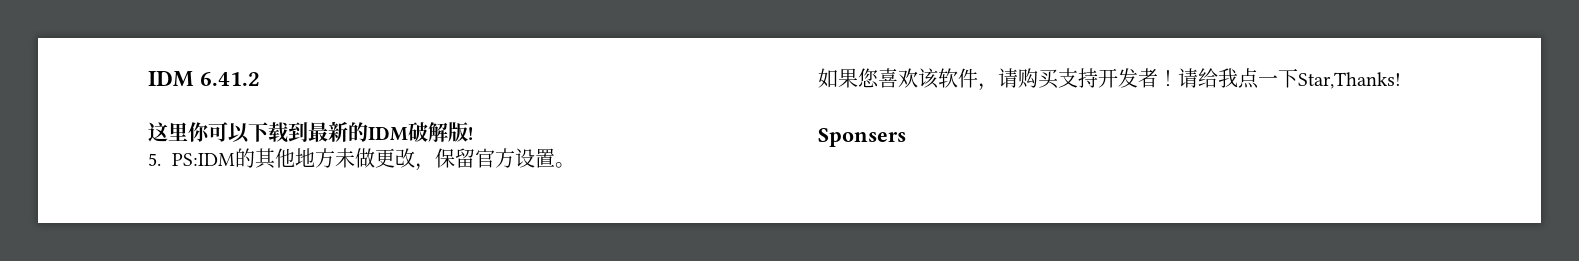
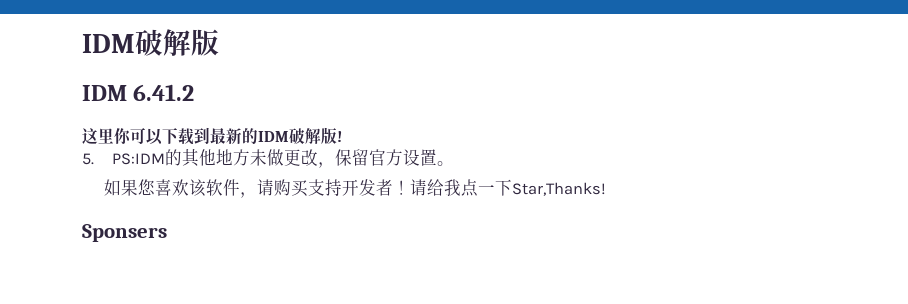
[148,70,194,87] IDM -> [82,29,219,56] [82,85,127,101] IDM破解版 // IDM

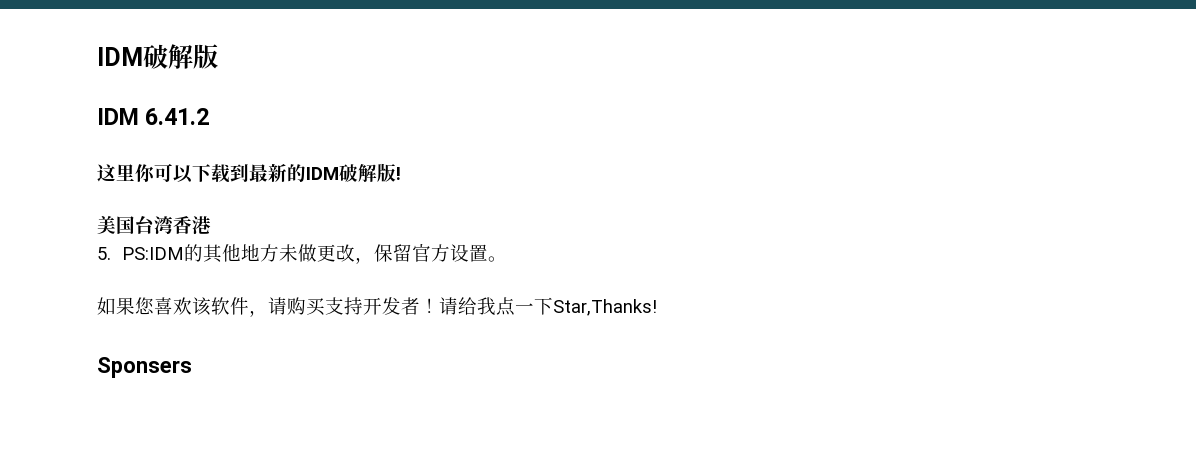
(342, 136) none -> [97,215,211,235] // 美国台湾香港

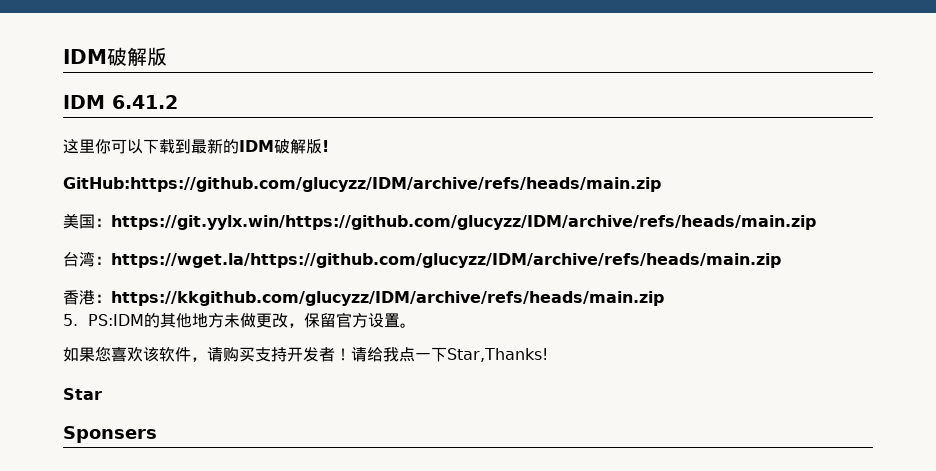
(401, 173) none -> [63,177,661,192] // GitHub:https://github.com/glucyzz/IDM/archive/refs/heads/main.zip
[135,215,174,234] 台湾 -> [95,215,816,230] [63,252,781,268] ：https://git.yylx.win/https://github.com/glucyzz/IDM/archive/refs/heads/main.zip // 台湾：https://wget.la/https://github.com/glucyzz/IDM/archive/refs/heads/main.zip //
(211, 225) none -> [95,291,664,306] ：https://kkgithub.com/glucyzz/IDM/archive/refs/heads/main.zip
(657, 307) none -> [63,388,102,400] // Star

